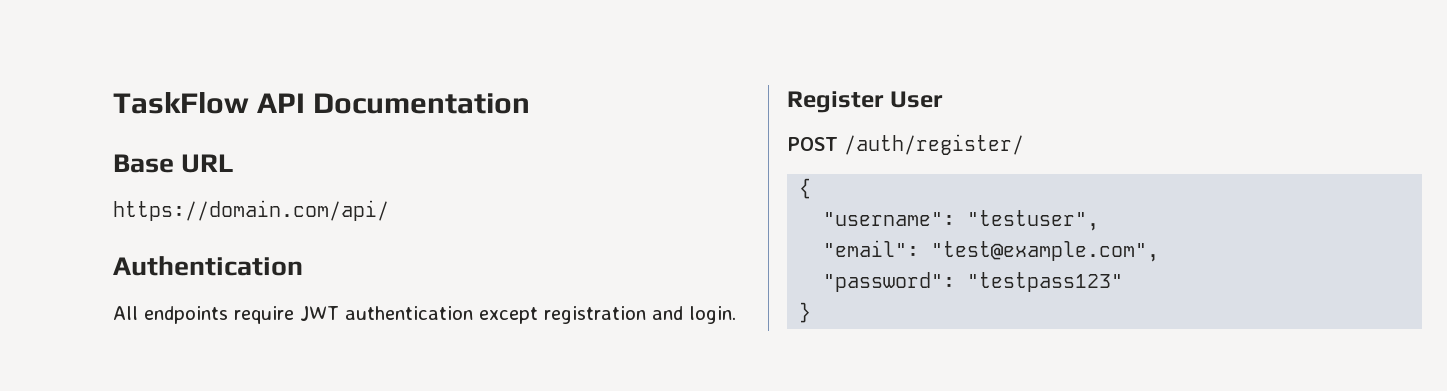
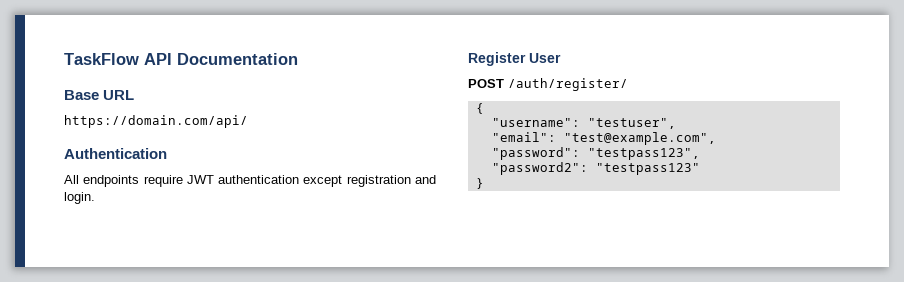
(956, 282) none -> [587,148,700,160] [491,162,588,175] "testpass123", // "password2":

